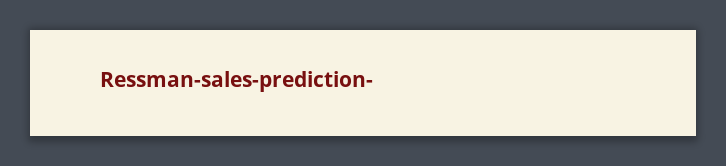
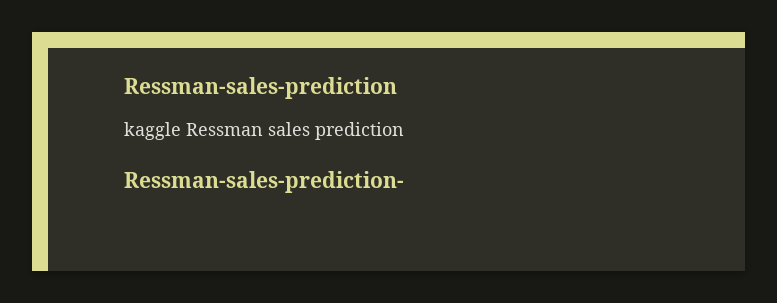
(100, 81) none -> [124,77,397,99] [124,122,404,140] Ressman-sales-prediction // kaggle Ressman sales prediction //

